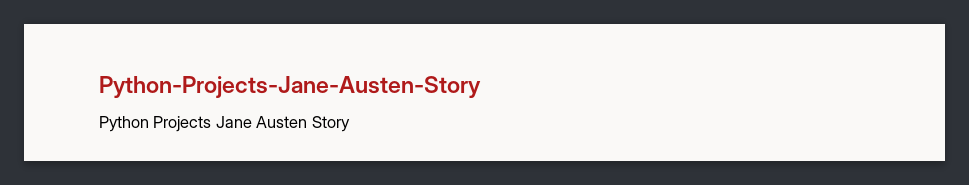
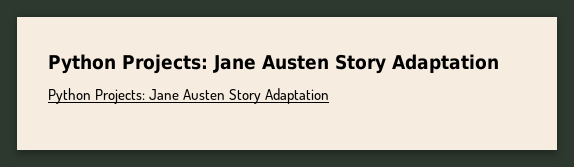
[99,76,481,98] [99,116,350,132] Python-Projects-Jane-Austen-Story // Python Projects Jane Austen Story -> [48,54,499,74] [48,88,330,104] Python Projects: Jane Austen Story Adaptation // Python Projects: Jane Austen Story Adaptation

